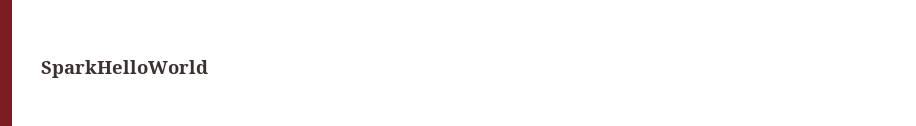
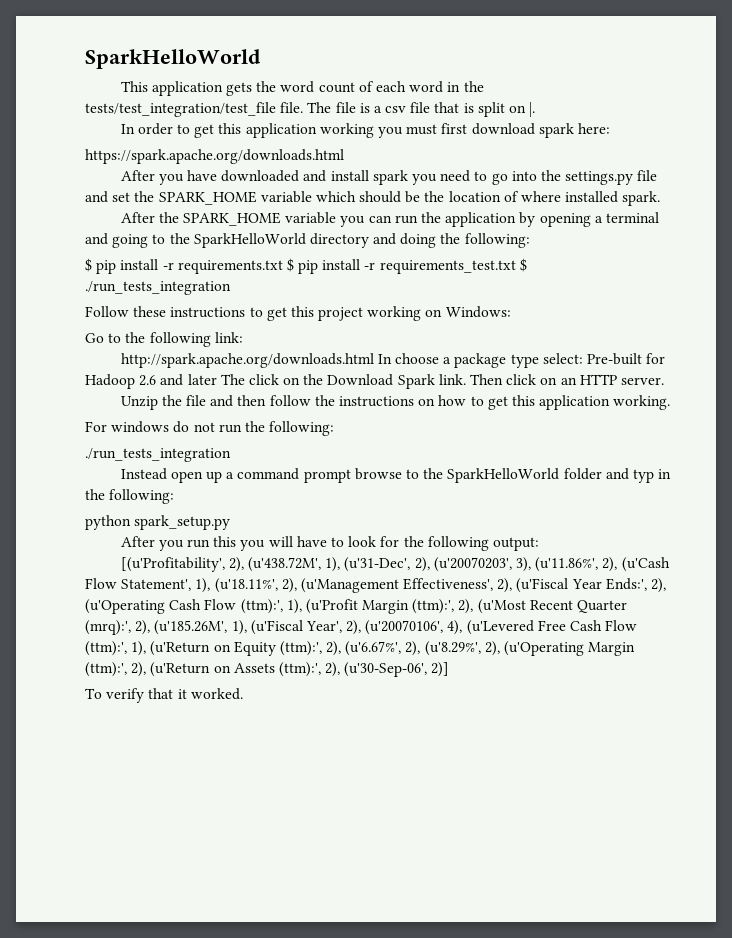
[41,60,208,78] SparkHelloWorld -> [85,49,261,69] [120,81,484,96] [85,102,536,117] [120,123,610,138] [85,149,344,164] [120,170,658,185] [85,191,661,206] [120,212,659,227] [85,233,530,248] [85,258,527,274] [85,281,231,295] [85,306,511,321] [85,332,243,347] [120,353,666,368] [85,374,664,389] [120,395,671,410] [85,421,335,436] [85,448,231,462] [120,468,672,483] [85,489,175,504] [85,515,231,530] [120,536,539,551] [120,557,670,572] [85,578,667,593] [85,599,628,614] [85,620,638,635] [85,641,636,656] [85,662,450,677] [85,688,243,703] SparkHelloWorld // This application gets the word count of each word in the tests/test_integration/test_file file. The file is a csv file that is split on |. // In order to get this application working you must first download spark here: // https://spark.apache.org/downloads.html // After you have downloaded and install spark you need to go into the settings.py file and set the SPARK_HOME variable which should be the location of where installed spark. // After the SPARK_HOME variable you can run the application by opening a terminal and going to the SparkHelloWorld directory and doing the following: // $ pip install -r requirements.txt $ pip install -r requirements_test.txt $ ./run_tests_integration // Follow these instructions to get this project working on Windows: // Go to the following link: // http://spark.apache.org/downloads.html In choose a package type select: Pre-built for Hadoop 2.6 and later The click on the Download Spark link. Then click on an HTTP server. // Unzip the file and then follow the instructions on how to get this application working. // For windows do not run the following: // ./run_tests_integration // Instead open up a command prompt browse to the SparkHelloWorld folder and typ in the following: // python spark_setup.py // After you run this you will have to look for the following output: // [(u'Profitability', 2), (u'438.72M', 1), (u'31-Dec', 2), (u'20070203', 3), (u'11.86%', 2), (u'Cash Flow Statement', 1), (u'18.11%', 2), (u'Management Effectiveness', 2), (u'Fiscal Year Ends:', 2), (u'Operating Cash Flow (ttm):', 1), (u'Profit Margin (ttm):', 2), (u'Most Recent Quarter (mrq):', 2), (u'185.26M', 1), (u'Fiscal Year', 2), (u'20070106', 4), (u'Levered Free Cash Flow (ttm):', 1), (u'Return on Equity (ttm):', 2), (u'6.67%', 2), (u'8.29%', 2), (u'Operating Margin (ttm):', 2), (u'Return on Assets (ttm):', 2), (u'30-Sep-06', 2)] // To verify that it worked.

